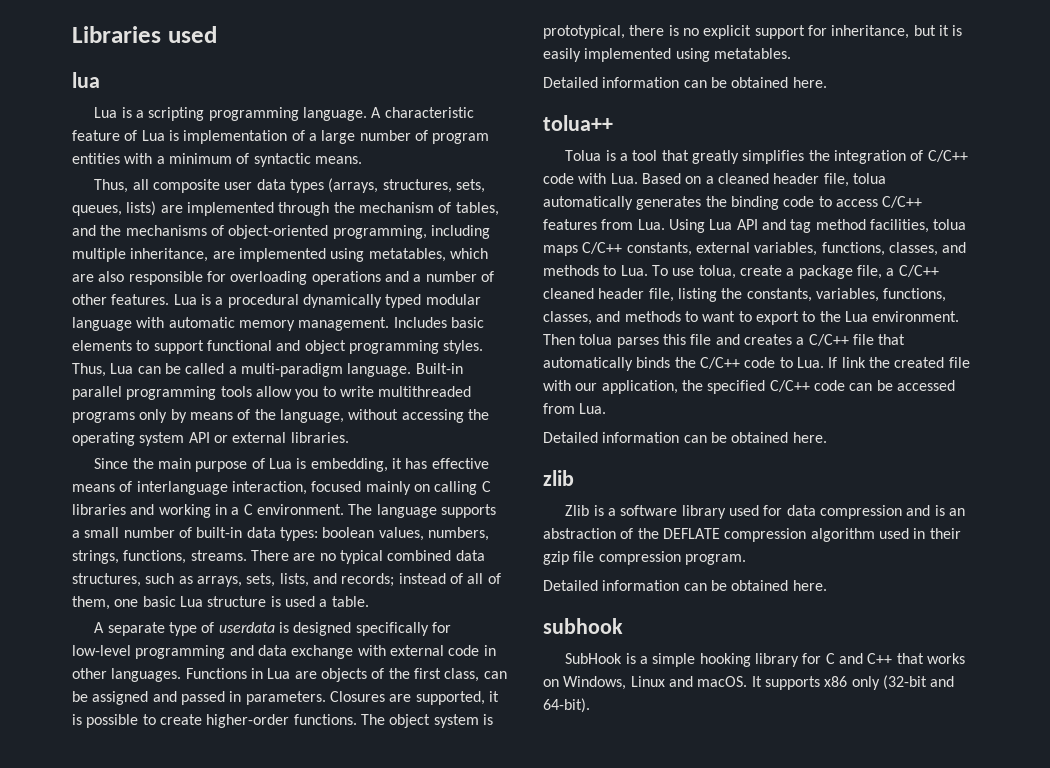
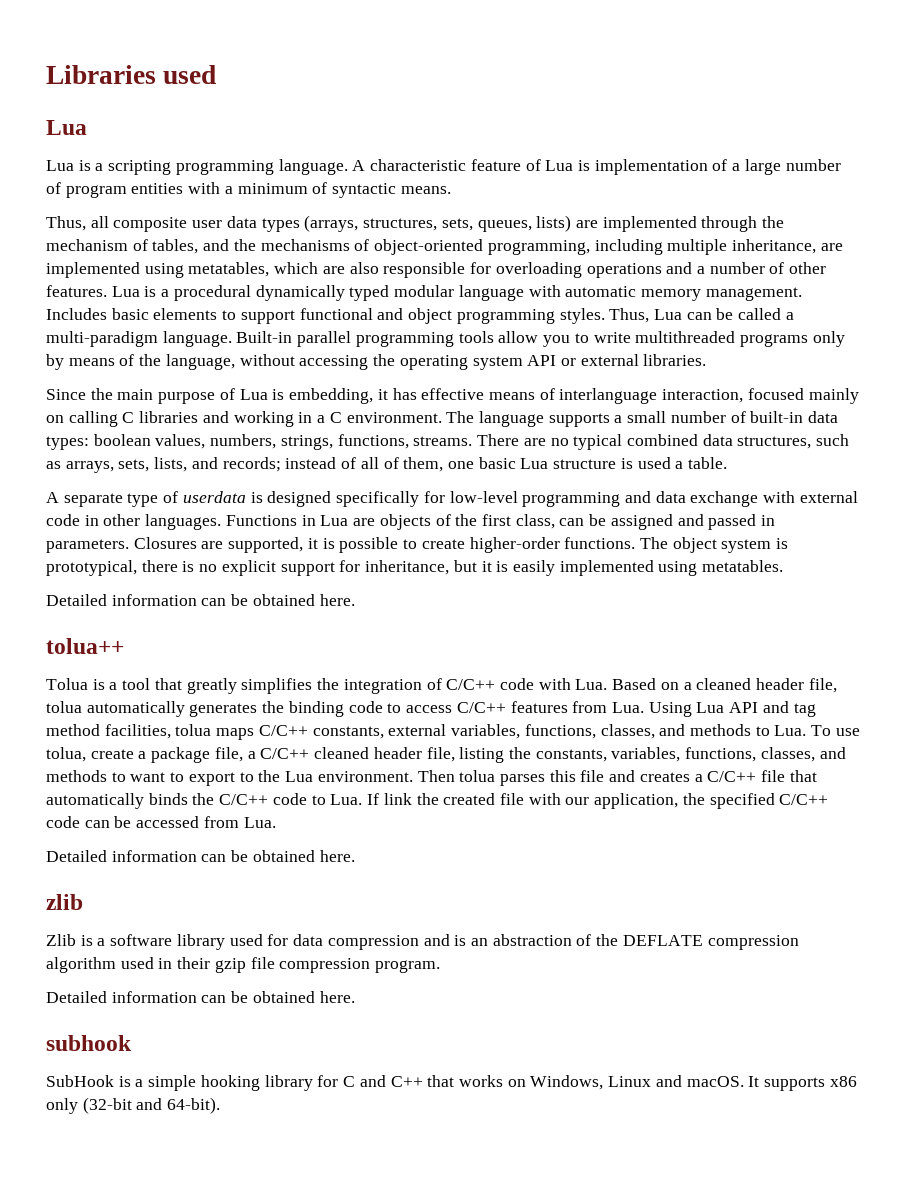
[72,72,100,88] lua -> [46,120,87,135] Lua

